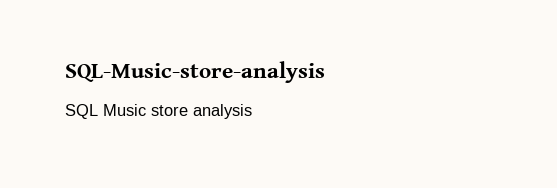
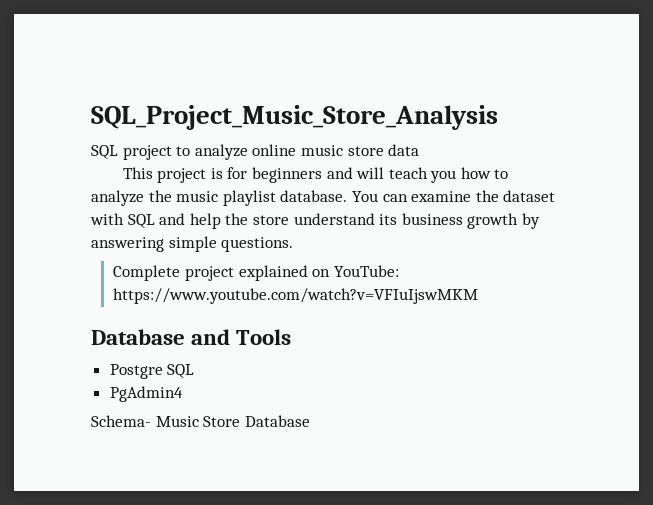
[65,61,325,83] [65,104,252,119] SQL-Music-store-analysis // SQL Music store analysis -> [91,105,498,130] [91,144,420,160] [122,167,509,183] [91,190,556,206] [90,213,540,229] [91,236,294,252] [113,265,399,281] [113,288,479,304] [91,329,292,345] [109,364,195,379] [109,386,183,402] [91,415,310,427] SQL_Project_Music_Store_Analysis // SQL project to analyze online music store data // This project is for beginners and will teach you how to analyze the music playlist database. You can examine the dataset with SQL and help the store understand its business growth by answering simple questions. // Complete project explained on YouTube: https://www.youtube.com/watch?v=VFIuIjswMKM // Database and Tools // Postgre SQL // PgAdmin4 // Schema- Music Store Database

